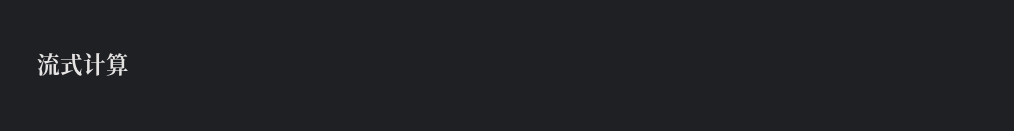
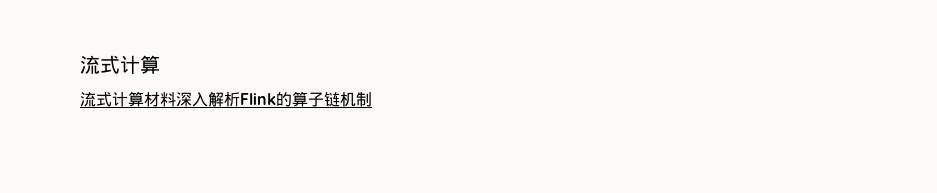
[37,53,129,77] 流式计算 -> [80,55,160,74] [80,91,372,107] 流式计算 // 流式计算材料深入解析Flink的算子链机制

